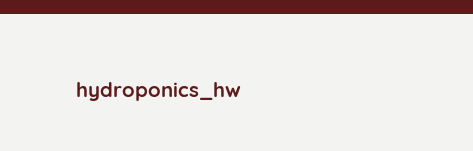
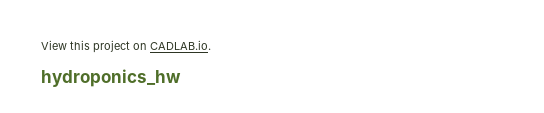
(76, 91) none -> [41,40,211,53] View this project on CADLAB.io. //

